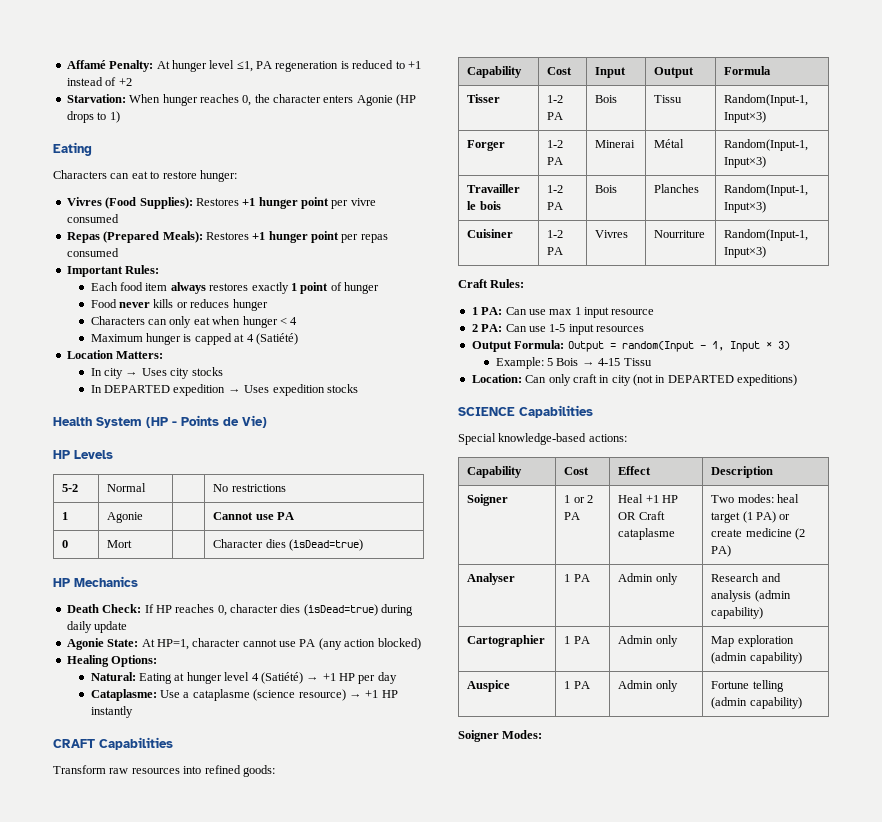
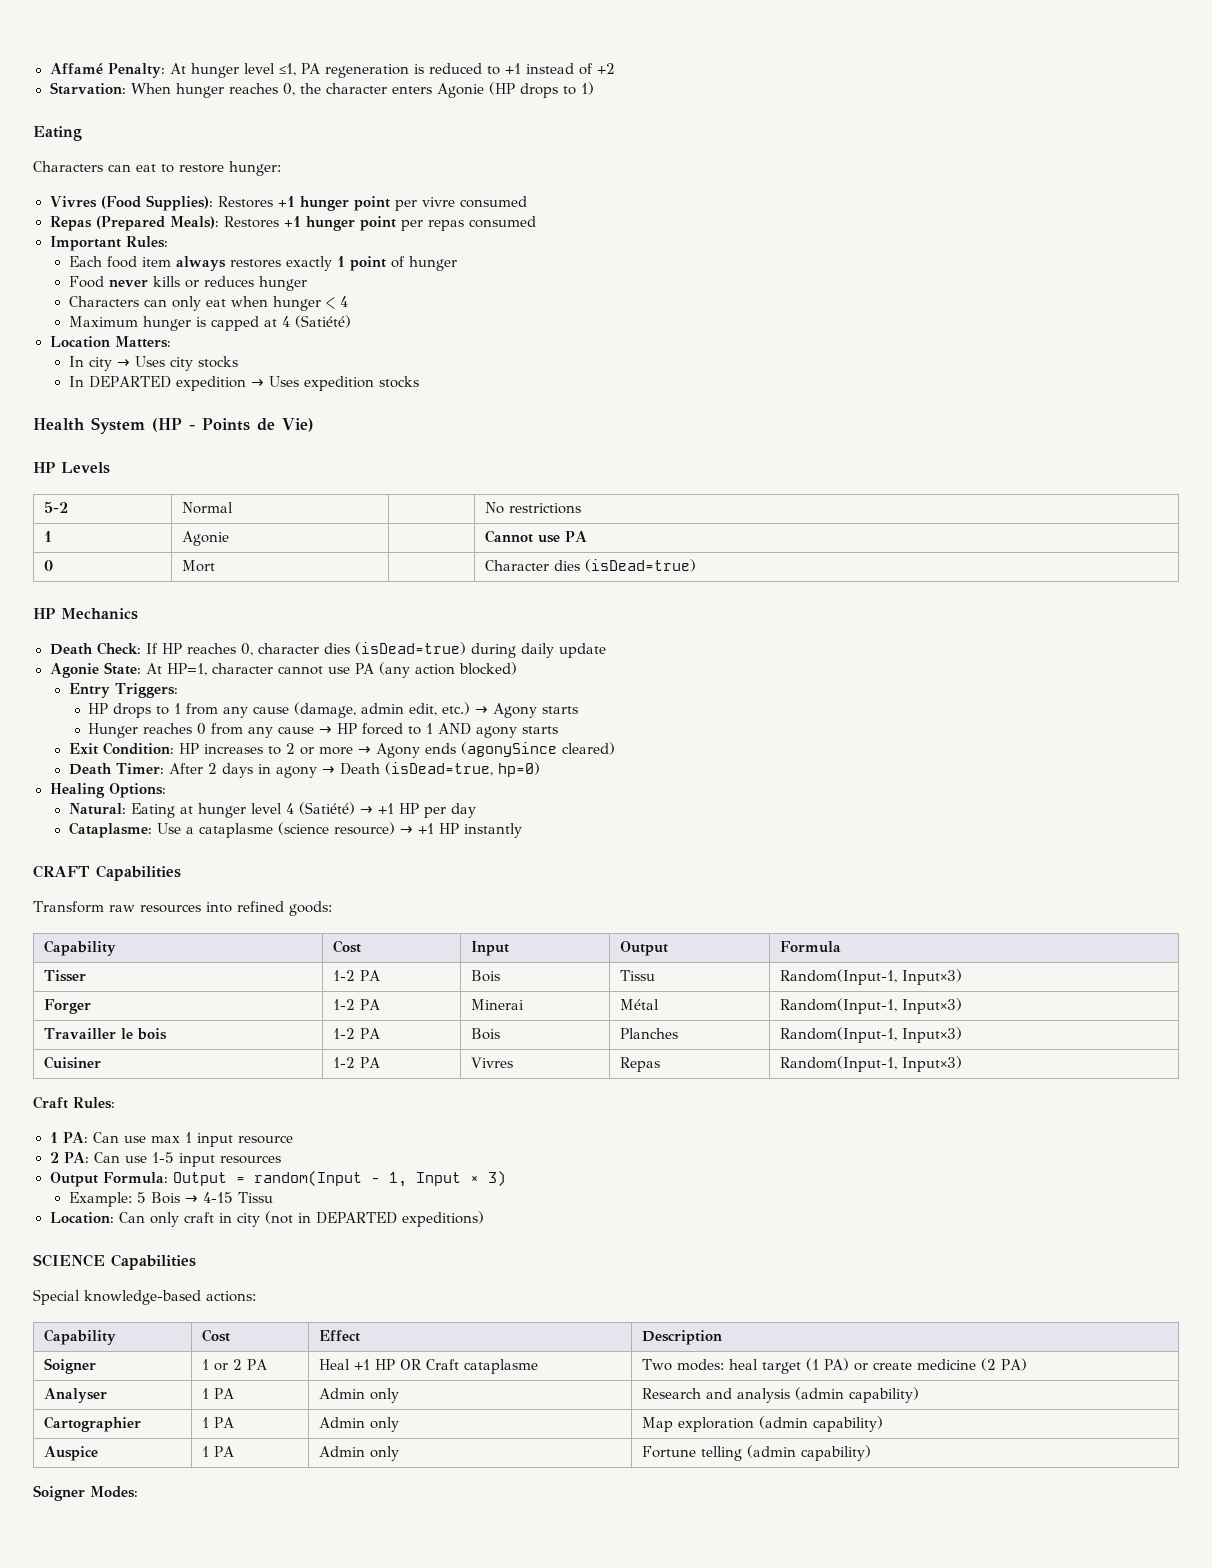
(421, 644) none -> [68,683,178,698] [88,702,579,718] [88,723,559,738] [68,742,615,758] [68,762,540,778] // Entry Triggers: // HP drops to 1 from any cause (damage, admin edit, etc.) → Agony starts // Hunger reaches 0 from any cause → HP forced to 1 AND agony starts // Exit Condition: HP increases to 2 or more → Agony ends (agonySince cleared) // Death Timer: After 2 days in agony → Death (isDead=true, hp=0)
[654,230,706,238] Nourriture -> [619,1057,660,1072] Repas

